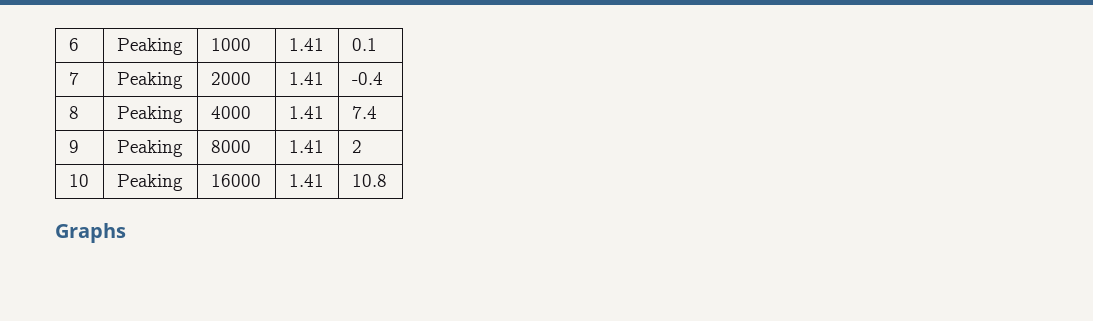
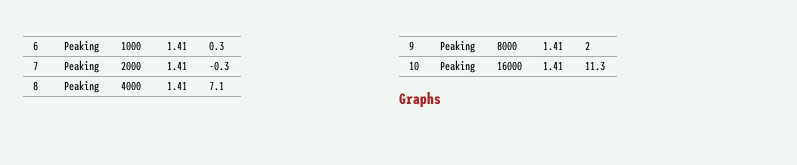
[351,38,377,51] 0.1 -> [209,41,225,51] 0.3
[351,72,383,85] -0.4 -> [209,61,230,71] -0.3
[351,106,377,119] 7.4 -> [209,81,225,91] 7.1
[351,174,387,187] 10.8 -> [585,61,606,71] 11.3

